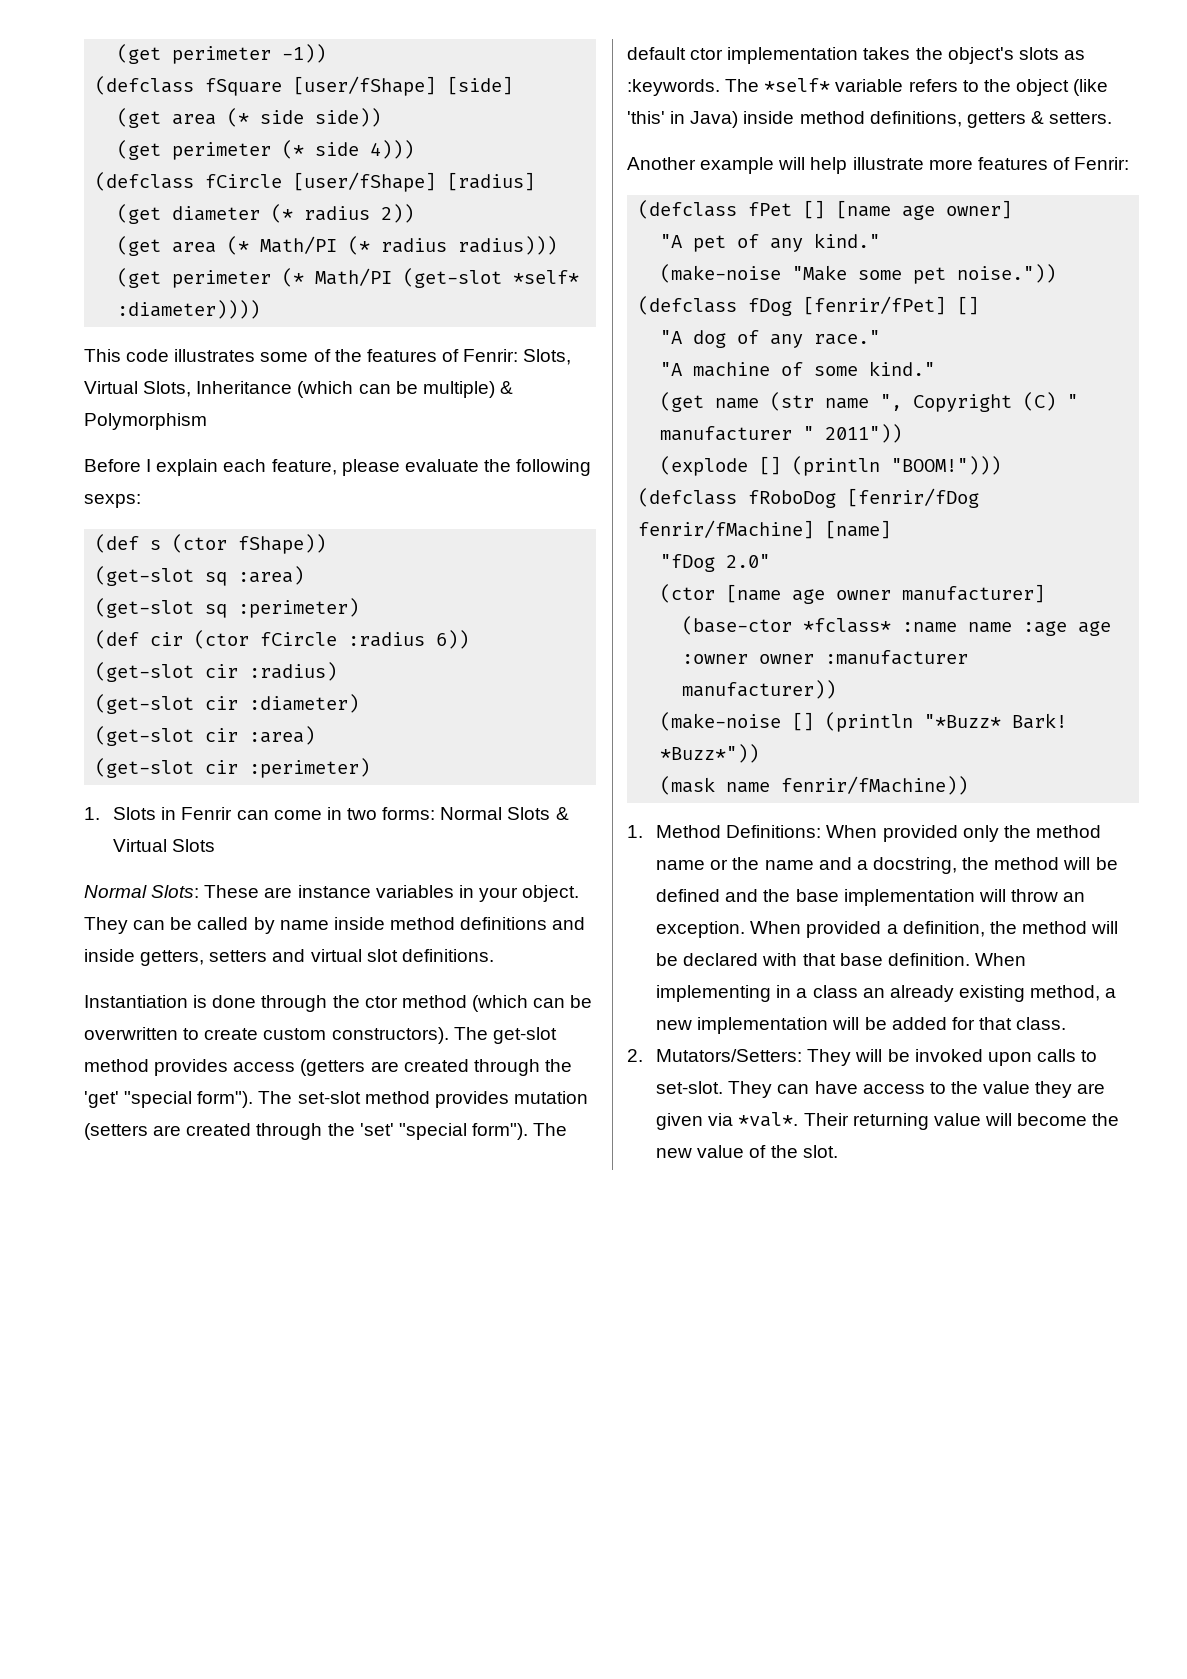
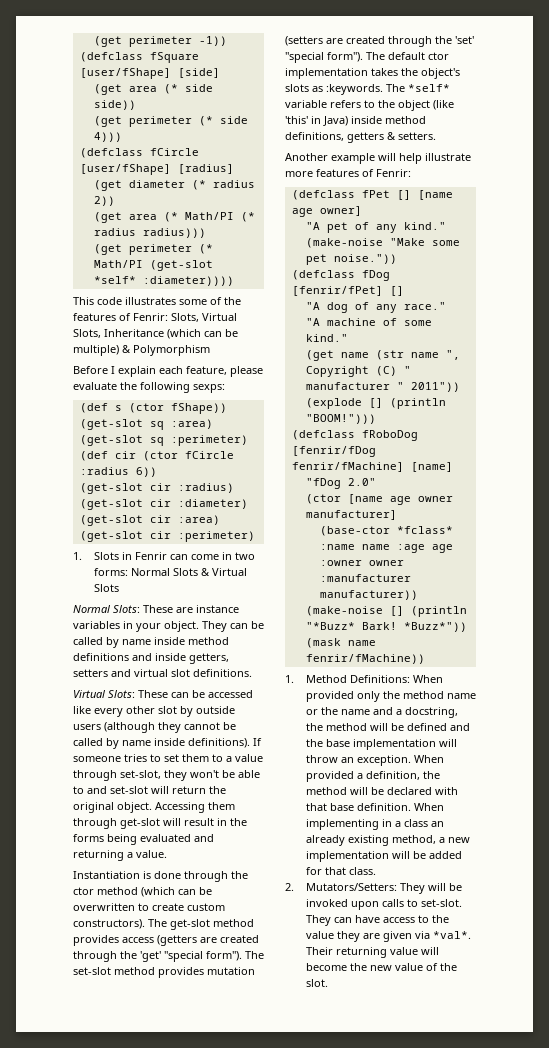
(494, 955) none -> [73,690,253,698] [73,706,235,717] [73,722,236,733] [73,738,262,749] [73,754,263,762] [73,770,260,781] [73,786,226,794] [73,802,235,813] [73,818,247,829] [73,834,214,845] [73,850,167,861] // Virtual Slots: These can be accessed like every other slot by outside users (although they cannot be called by name inside definitions). If someone tries to set them to a value through set-slot, they won't be able to and set-slot will return the original object. Accessing them through get-slot will result in the forms being evaluated and returning a value.

